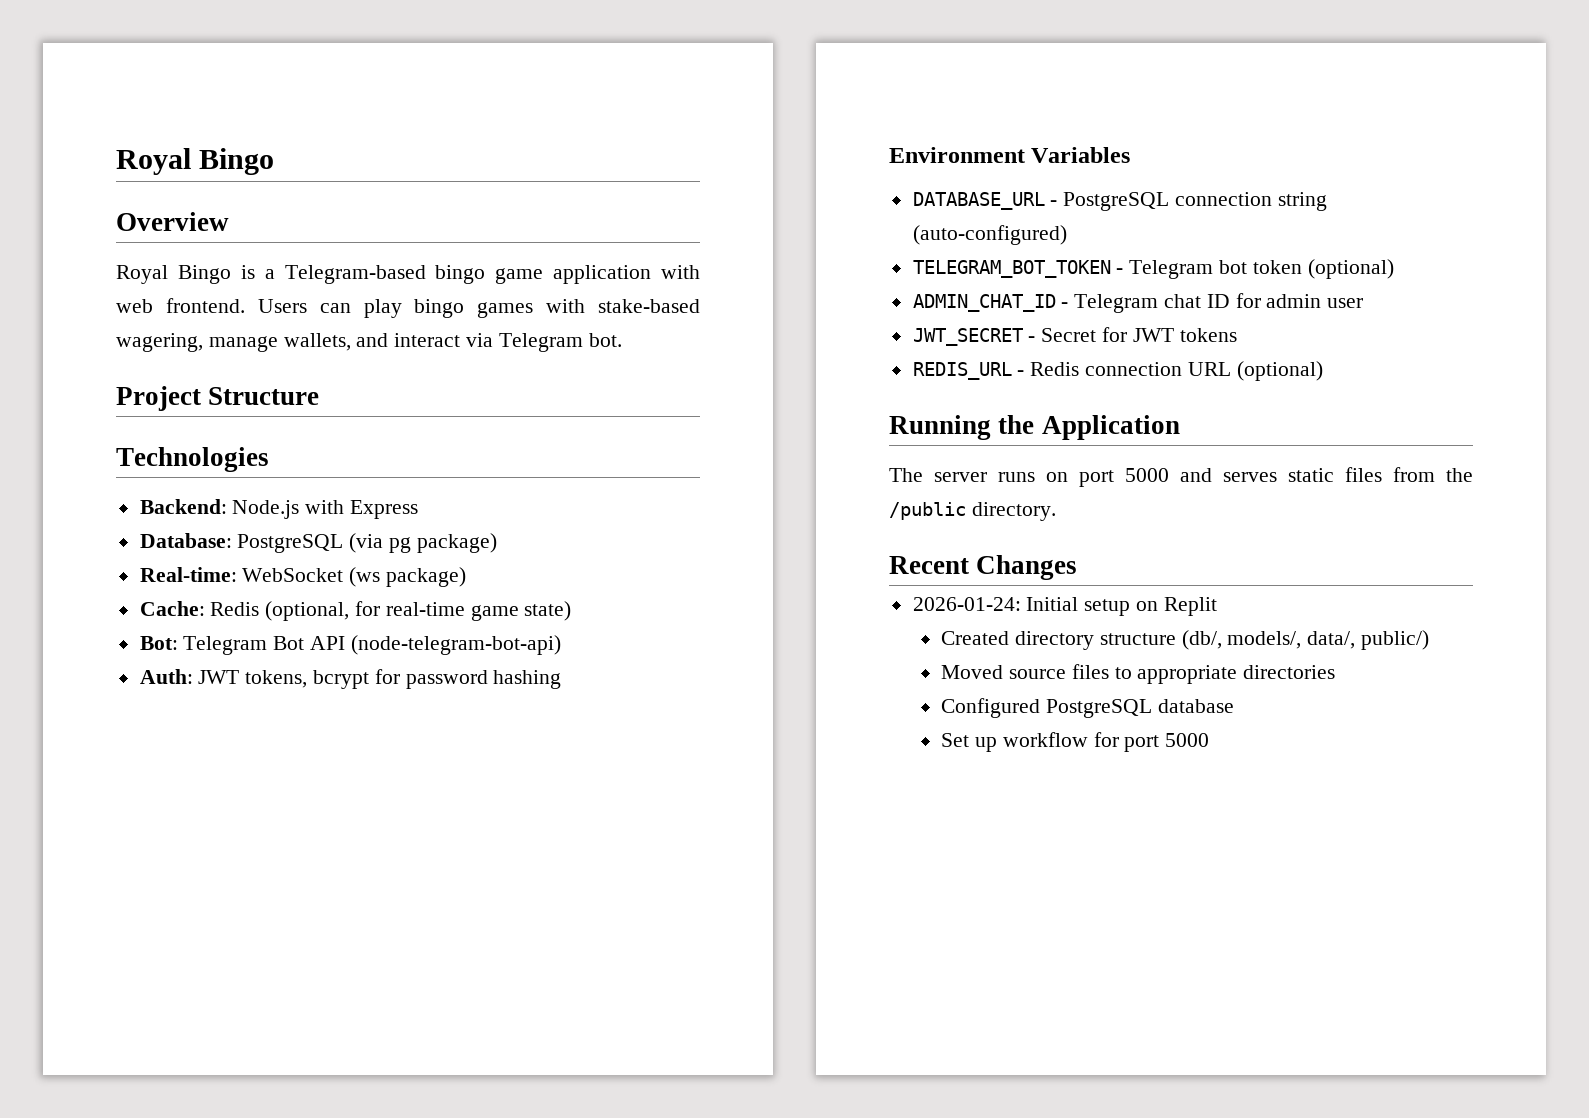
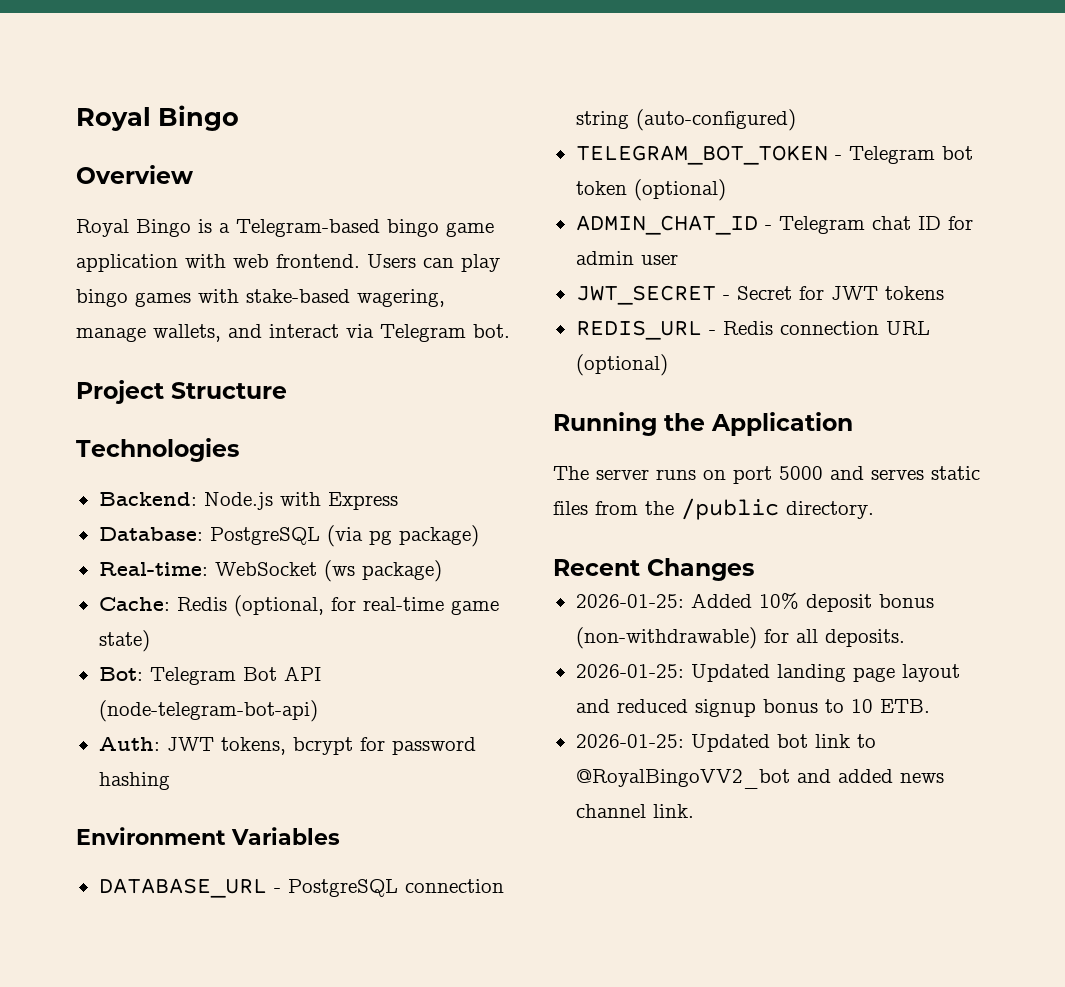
[912,597,1217,616] [941,630,1429,650] [941,664,1336,684] [941,698,1234,718] [941,732,1210,752] 2026-01-24: Initial setup on Replit // Created directory structure (db/, models/, data/, public/) // Moved source files to appropriate directories // Configured PostgreSQL database // Set up workflow for port 5000 -> [575,592,934,612] [575,627,905,649] [575,664,960,682] [575,699,930,717] [575,734,876,752] [575,769,944,789] [575,804,694,818] 2026-01-25: Added 10% deposit bonus (non-withdrawable) for all deposits. // 2026-01-25: Updated landing page layout and reduced signup bonus to 10 ETB. // 2026-01-25: Updated bot link to @RoyalBingoVV2_bot and added news channel link.

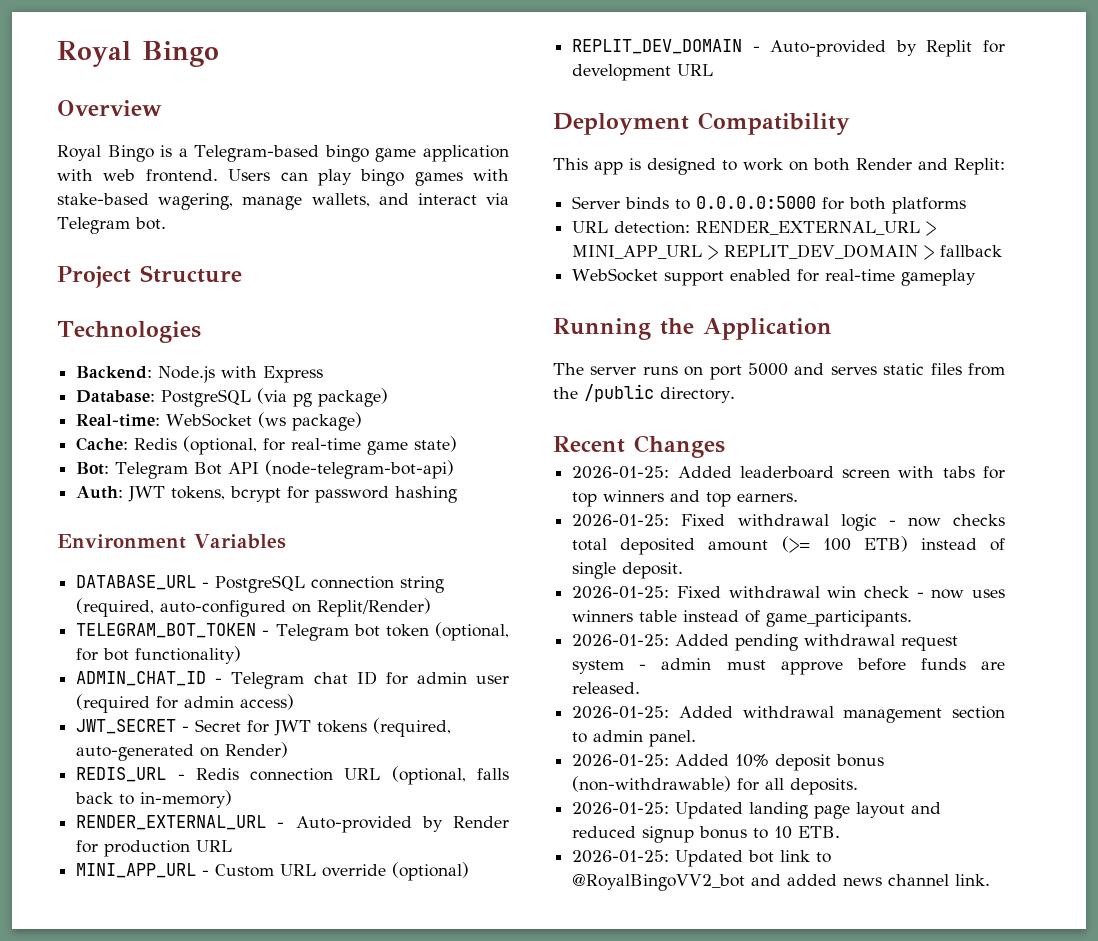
[635,109,796,131] (auto-configured) -> [76,598,432,617] (required, auto-configured on Replit/Render)
[633,179,726,201] (optional) -> [434,622,509,641] [76,646,242,664] (optional, for bot functionality)
(678, 259) none -> [76,694,295,713] (required for admin access)
(944, 293) none -> [373,718,452,737] [76,742,289,761] (required, auto-generated on Render)
[575,354,668,376] (optional) -> [391,766,510,785] [75,790,233,808] [76,815,509,833] [76,840,233,857] [76,862,470,881] [572,39,1005,57] [572,64,714,81] [553,112,850,135] [553,158,1005,175] [572,196,967,214] [572,220,937,236] [572,244,1003,260] [572,268,977,286] (optional, falls back to in-memory) // RENDER_EXTERNAL_URL - Auto-provided by Render for production URL // MINI_APP_URL - Custom URL override (optional) // REPLIT_DEV_DOMAIN - Auto-provided by Replit for development URL // Deployment Compatibility // This app is designed to work on both Render and Replit: // Server binds to 0.0.0.0:5000 for both platforms // URL detection: RENDER_EXTERNAL_URL > MINI_APP_URL > REPLIT_DEV_DOMAIN > fallback // WebSocket support enabled for real-time gameplay
(754, 569) none -> [572,466,1006,479] [572,490,799,507] [572,514,1005,531] [572,536,1005,555] [572,562,684,579] [572,586,1006,599] [572,610,913,627] [572,634,959,651] [572,658,1005,675] [572,682,641,694] [572,706,1005,723] [572,730,697,747] // 2026-01-25: Added leaderboard screen with tabs for top winners and top earners. // 2026-01-25: Fixed withdrawal logic - now checks total deposited amount (>= 100 ETB) instead of single deposit. // 2026-01-25: Fixed withdrawal win check - now uses winners table instead of game_participants. // 2026-01-25: Added pending withdrawal request system - admin must approve before funds are released. // 2026-01-25: Added withdrawal management section to admin panel.

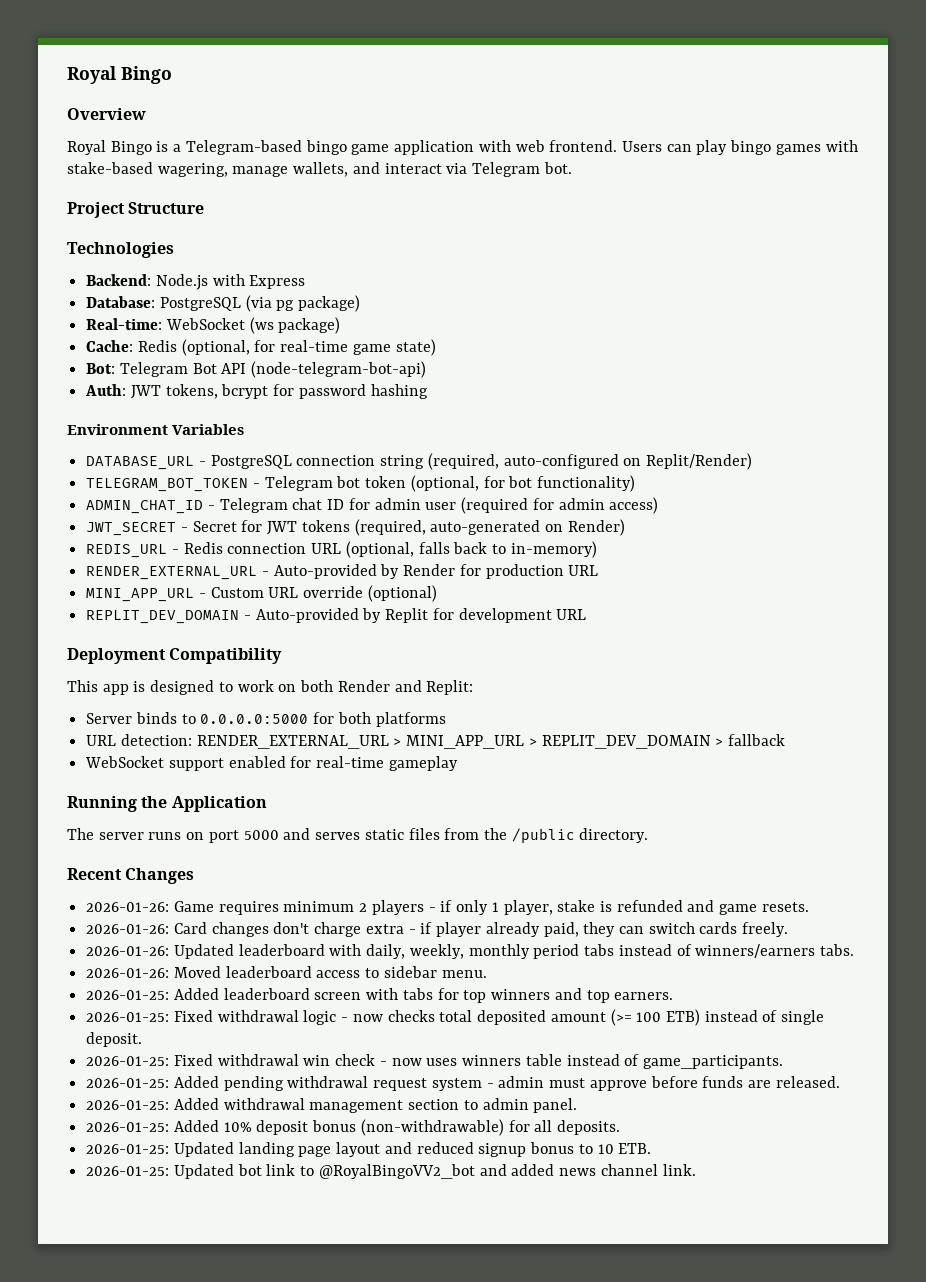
(725, 446) none -> [86,900,809,915] [86,922,789,937] [86,944,854,959] [86,966,487,978] // 2026-01-26: Game requires minimum 2 players - if only 1 player, stake is refunded and game resets. // 2026-01-26: Card changes don't charge extra - if player already paid, they can switch cards freely. // 2026-01-26: Updated leaderboard with daily, weekly, monthly period tabs instead of winners/earners tabs. // 2026-01-26: Moved leaderboard access to sidebar menu.

